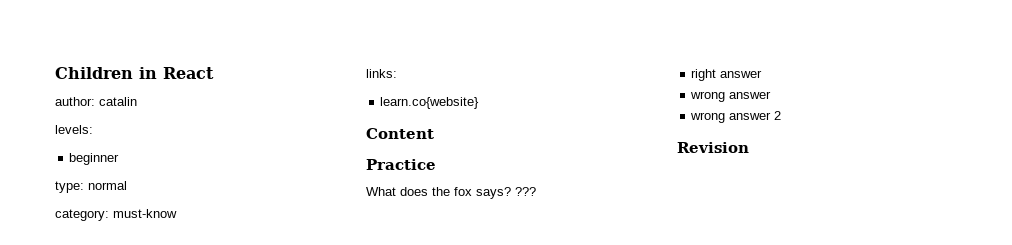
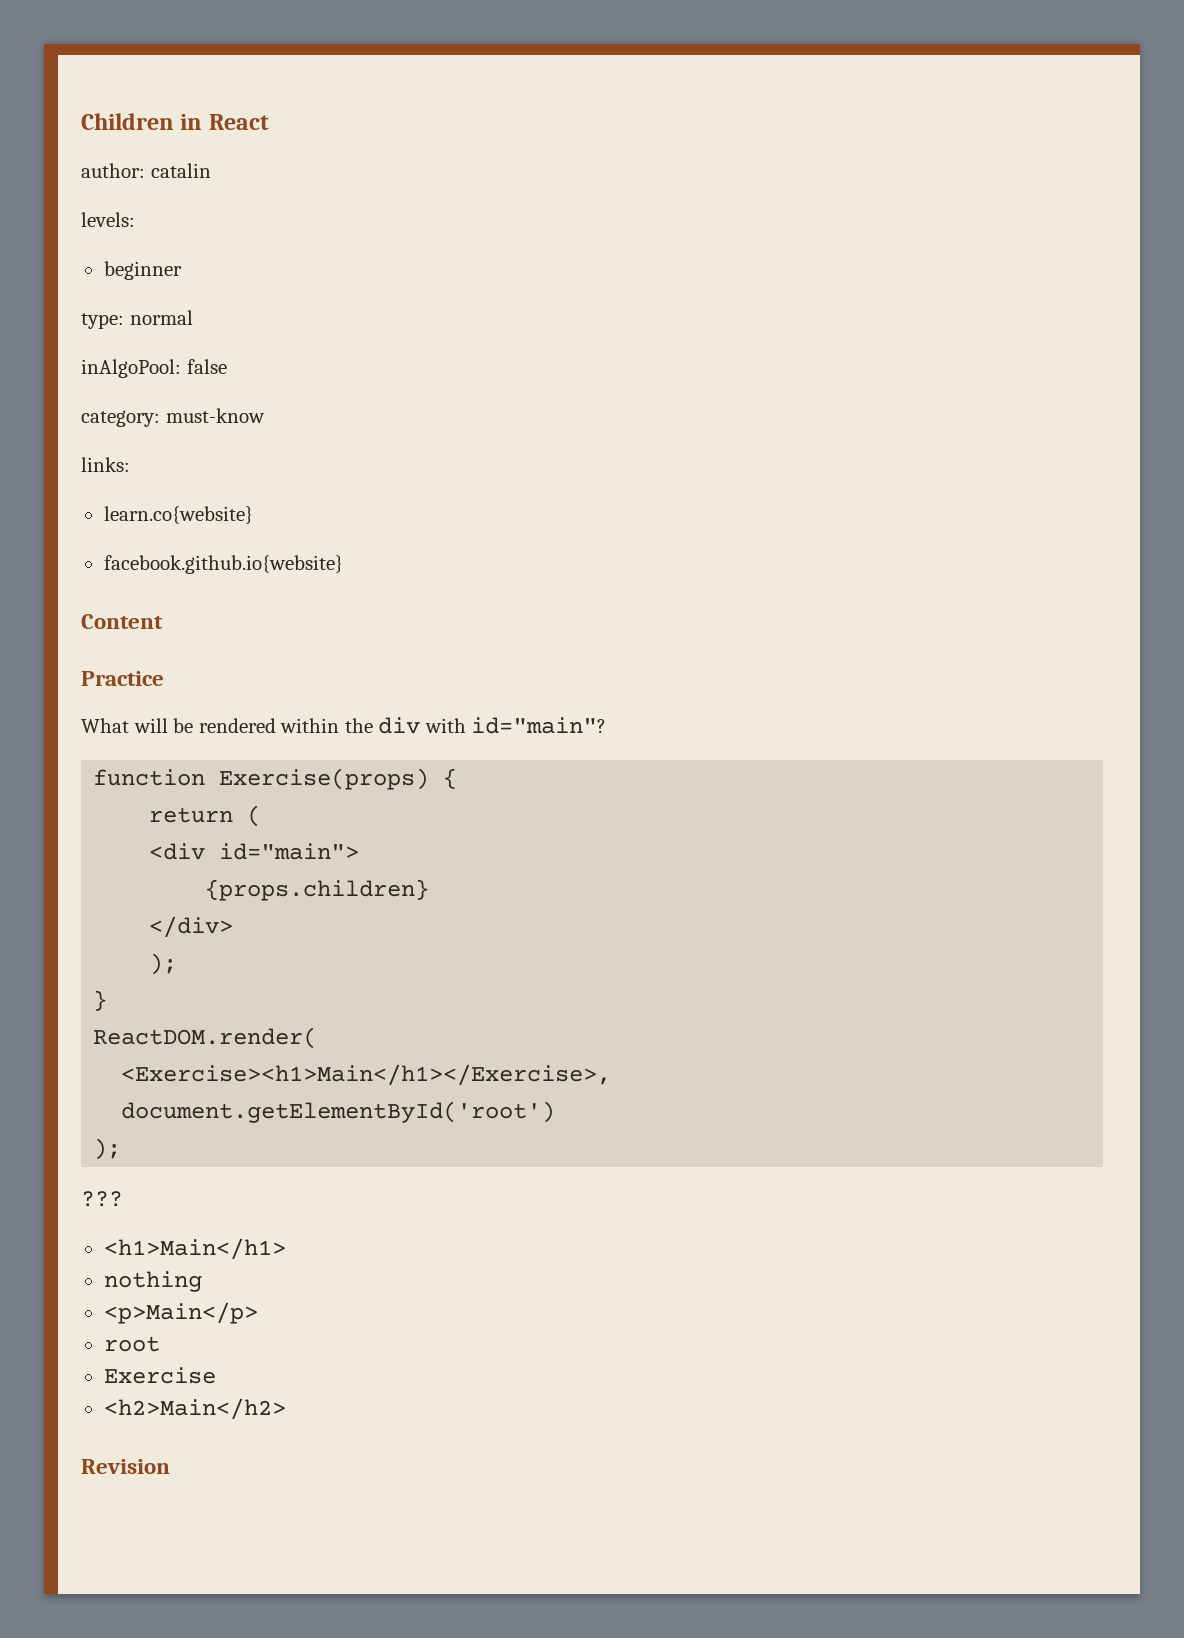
(127, 185) none -> [81,359,227,378] // inAlgoPool: false
(480, 103) none -> [103,555,343,574] // facebook.github.io{website}
[400,187,536,199] [691,69,763,81] [690,91,772,102] [690,111,782,123] does the fox says? ??? // right answer // wrong answer // wrong answer 2 -> [133,717,607,734] [93,768,458,790] [149,805,262,827] [149,843,360,860] [205,879,430,901] [149,916,234,938] [149,953,178,975] [93,990,108,1011] [93,1027,318,1049] [121,1064,612,1086] [121,1101,556,1123] [93,1138,122,1160] [81,1191,123,1207] [103,1238,286,1260] [103,1271,202,1292] [103,1302,258,1324] [103,1336,160,1352] [103,1367,216,1384] [103,1398,286,1420] will be rendered within the div with id="main"? // function Exercise(props) { // return ( // <div id="main"> // {props.children} // </div> // ); // } // ReactDOM.render( // <Exercise><h1>Main</h1></Exercise>, // document.getElementById('root') // ); // ??? // <h1>Main</h1> // nothing // <p>Main</p> // root // Exercise // <h2>Main</h2>

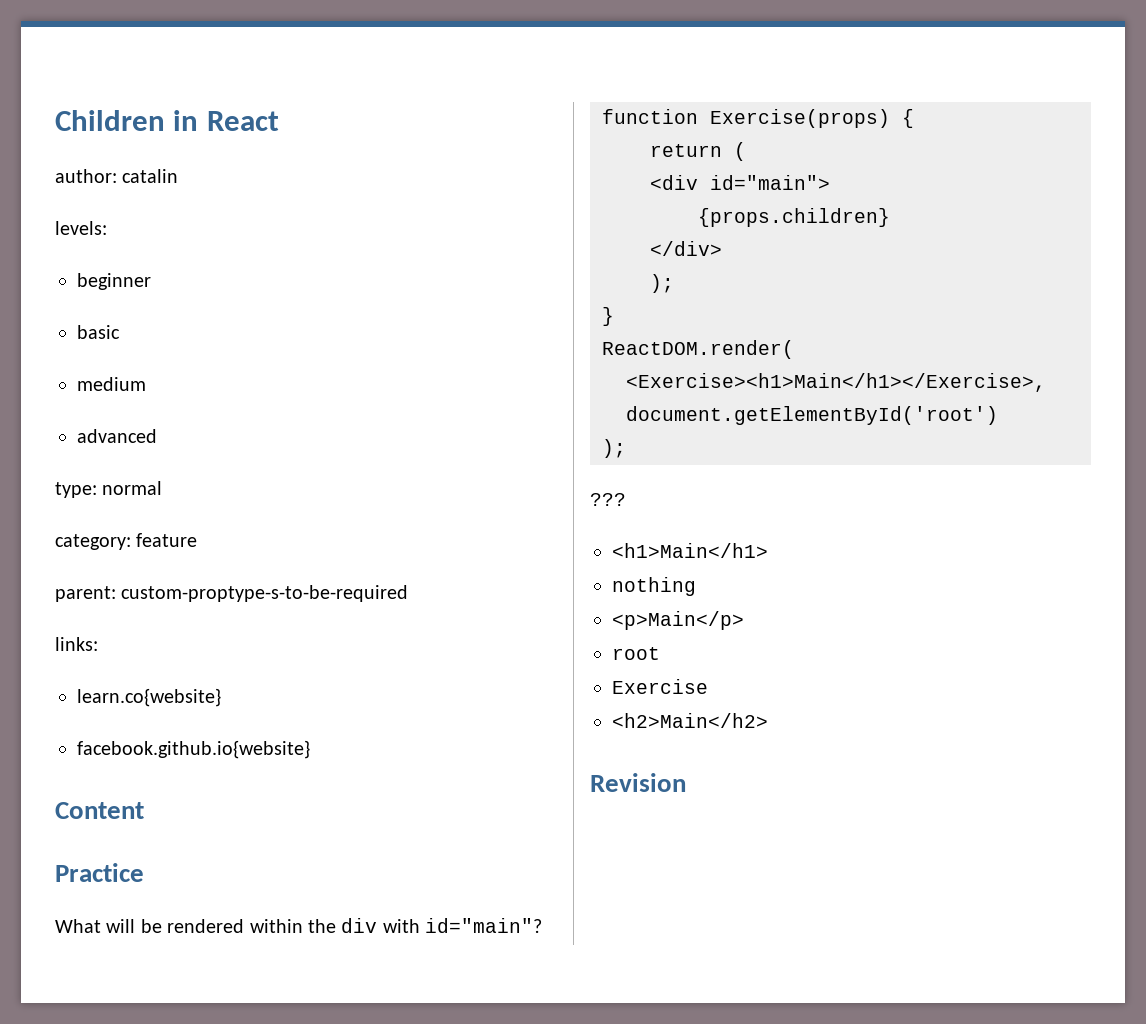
(182, 270) none -> [77,325,120,339] [77,377,146,391] [77,429,157,443] // basic // medium // advanced
[81,359,227,378] [81,408,265,427] inAlgoPool: false // category: must-know -> [55,533,198,550] [55,585,409,602] category: feature // parent: custom-proptype-s-to-be-required

